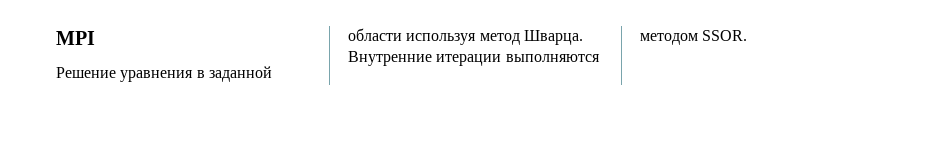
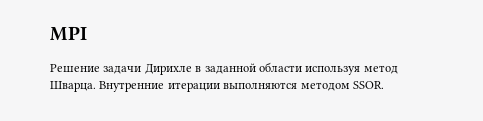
[120,70,194,82] уравнения -> [103,63,192,75] задачи Дирихле

